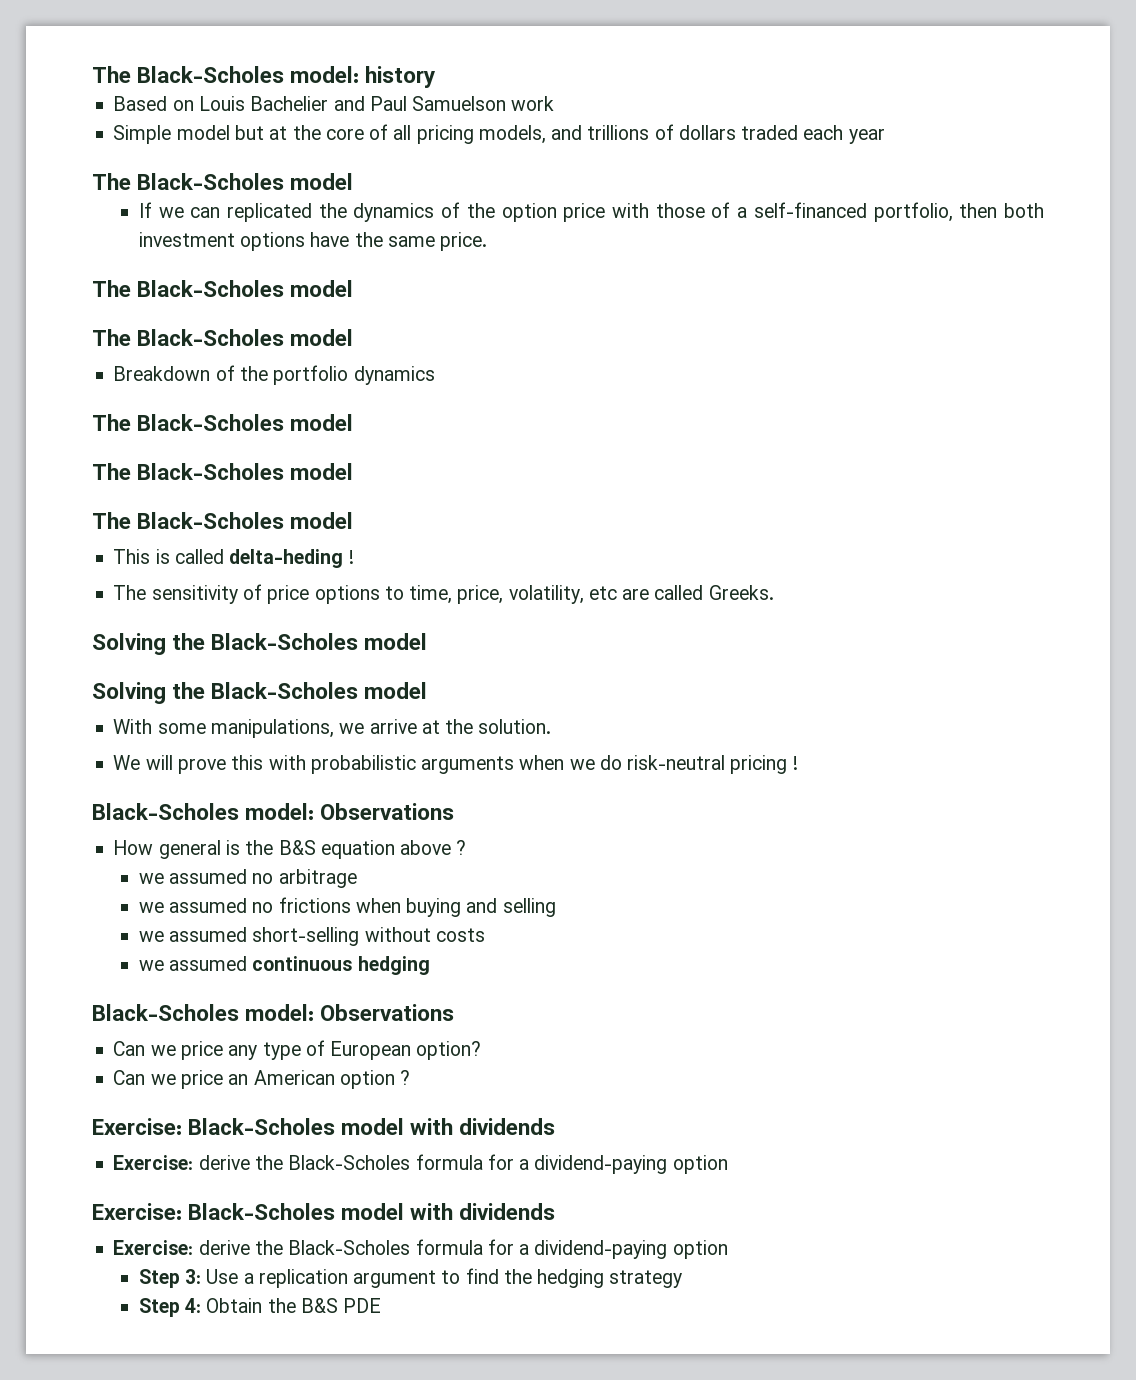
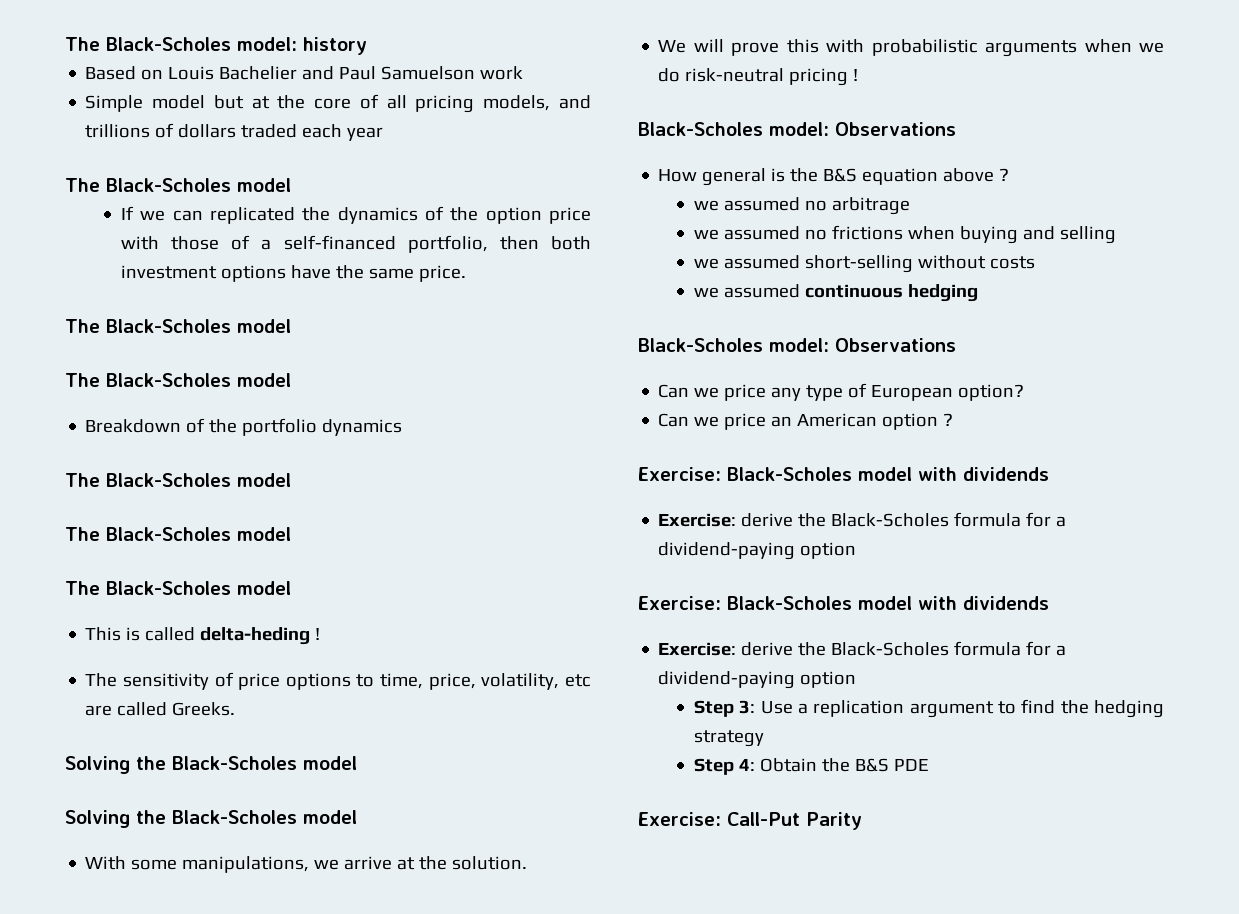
(382, 1305) none -> [638,812,862,830] // Exercise: Call-Put Parity

